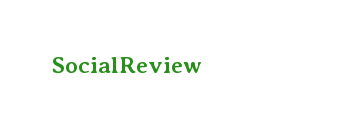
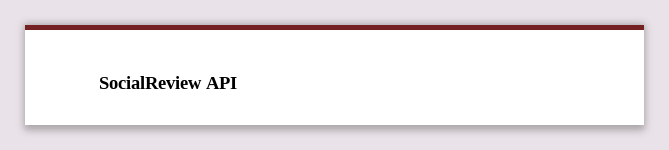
(202, 65) none -> [206,77,237,89] API

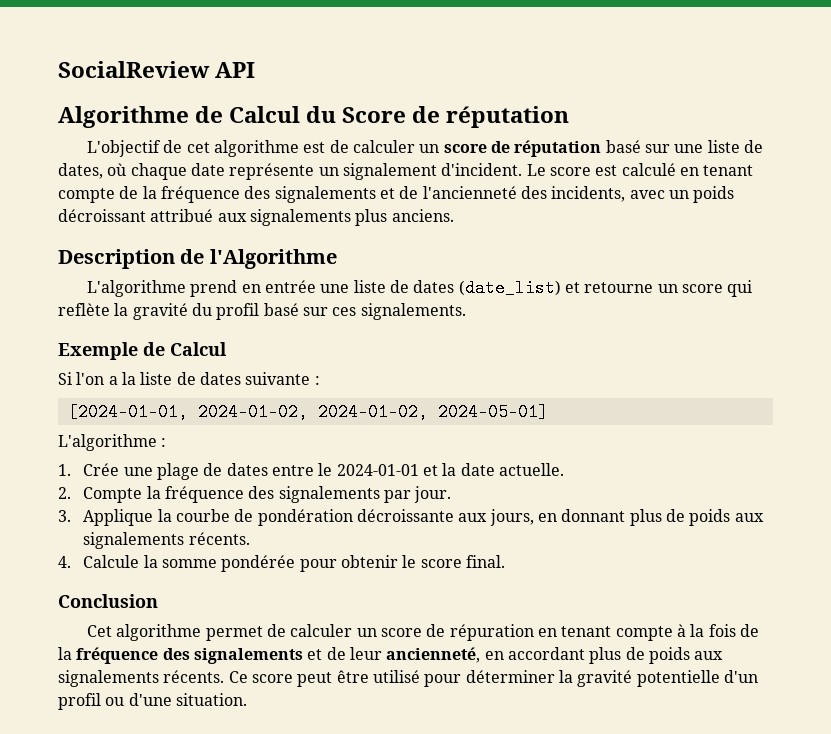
(237, 83) none -> [58,106,570,128] [87,140,763,157] [58,163,754,180] [58,186,735,203] [58,209,454,226] [58,249,337,269] [87,279,753,297] [58,303,466,320] [58,342,227,360] [58,372,320,385] [67,403,548,421] [58,434,167,451] [58,463,564,480] [58,486,452,503] [58,509,764,526] [83,532,250,549] [58,555,505,572] [58,594,158,608] [87,624,759,641] [58,647,724,664] [58,670,758,687] [58,693,247,710] // Algorithme de Calcul du Score de réputation // L'objectif de cet algorithme est de calculer un score de réputation basé sur une liste de dates, où chaque date représente un signalement d'incident. Le score est calculé en tenant compte de la fréquence des signalements et de l'ancienneté des incidents, avec un poids décroissant attribué aux signalements plus anciens. // Description de l'Algorithme // L'algorithme prend en entrée une liste de dates (date_list) et retourne un score qui reflète la gravité du profil basé sur ces signalements. // Exemple de Calcul // Si l'on a la liste de dates suivante : // [2024-01-01, 2024-01-02, 2024-01-02, 2024-05-01] // L'algorithme : // 1. Crée une plage de dates entre le 2024-01-01 et la date actuelle. // 2. Compte la fréquence des signalements par jour. // 3. Applique la courbe de pondération décroissante aux jours, en donnant plus de poids aux signalements récents. // 4. Calcule la somme pondérée pour obtenir le score final. // Conclusion // Cet algorithme permet de calculer un score de répuration en tenant compte à la fois de la fréquence des signalements et de leur ancienneté, en accordant plus de poids aux signalements récents. Ce score peut être utilisé pour déterminer la gravité potentielle d'un profil ou d'une situation.

